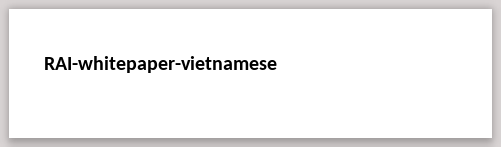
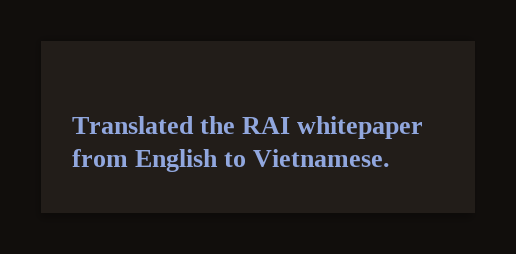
[44,56,277,73] RAI-whitepaper-vietnamese -> [72,116,424,139] [72,149,391,172] Translated the RAI whitepaper from English to Vietnamese.

